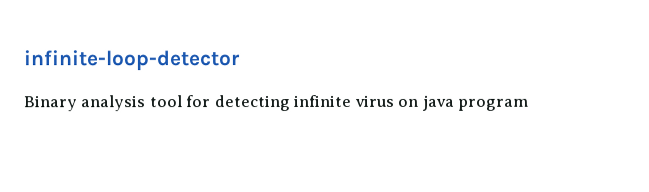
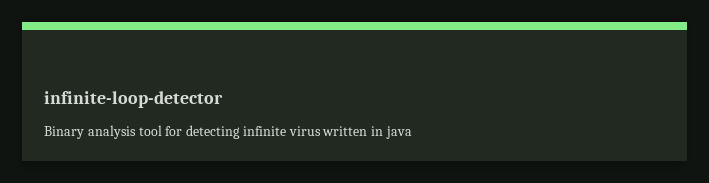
[398,94,530,111] on java program -> [322,126,413,139] written in java

